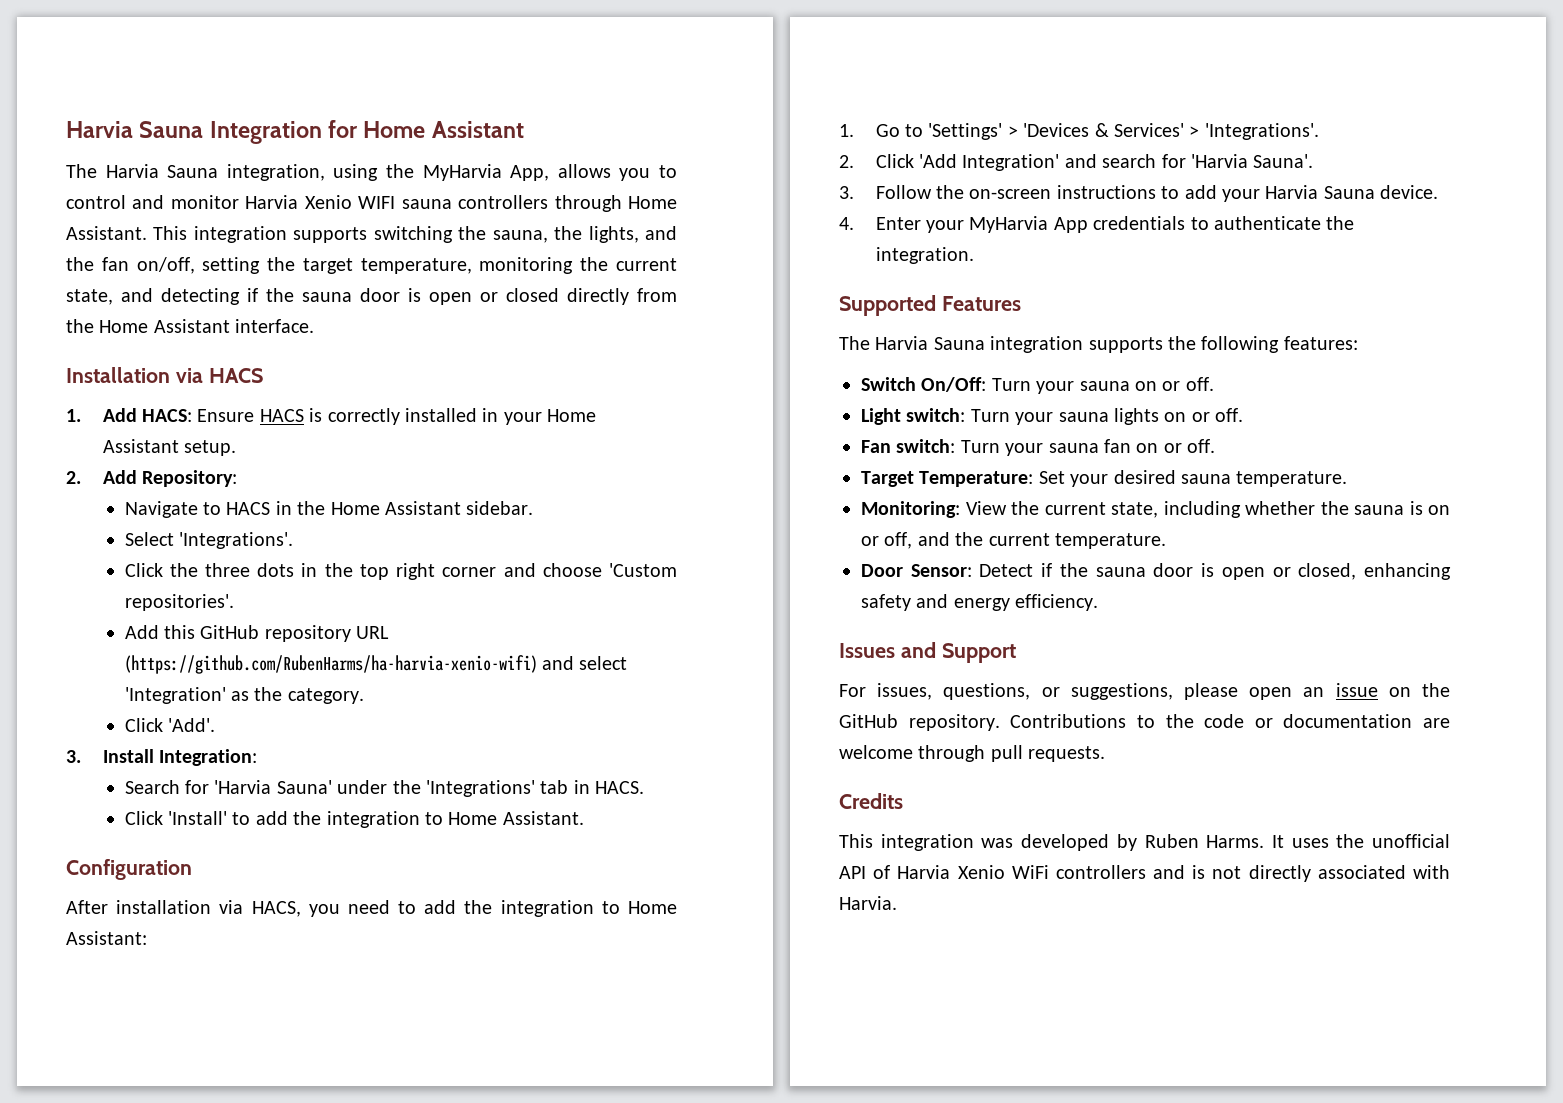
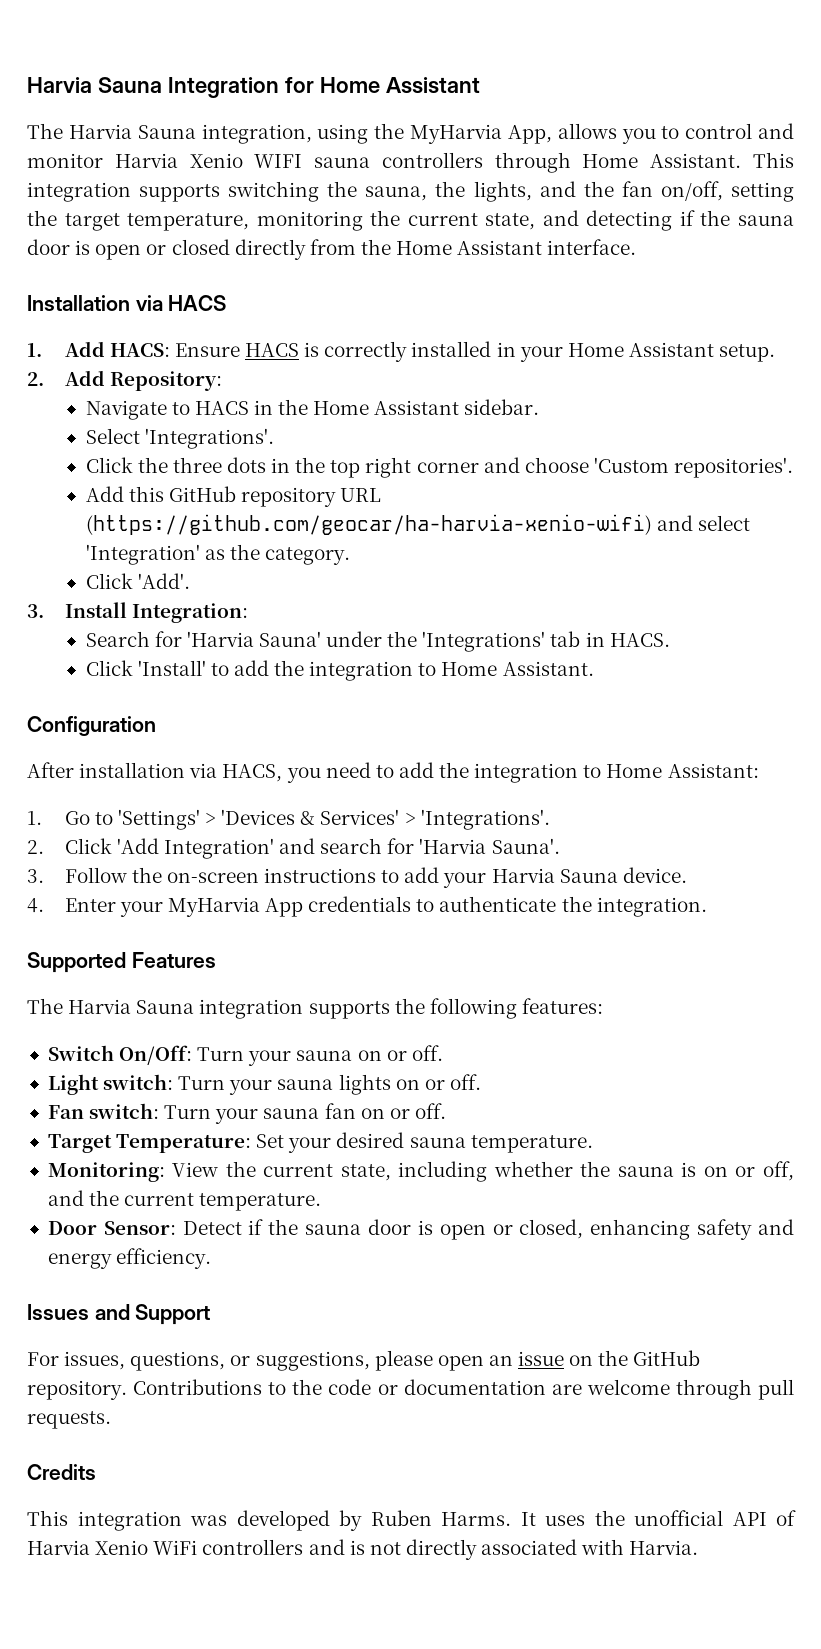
[124,655,537,674] (https://github.com/RubenHarms/ha-harvia-xenio-wifi) -> [85,514,652,535] (https://github.com/geocar/ha-harvia-xenio-wifi)

